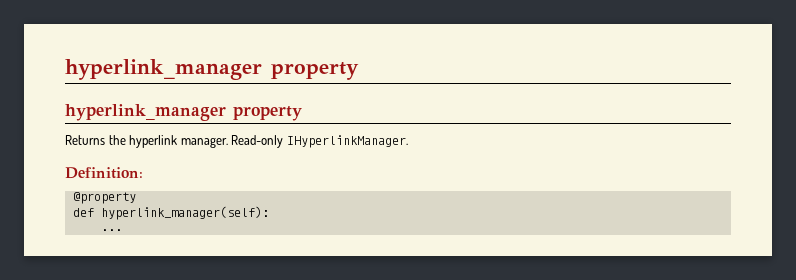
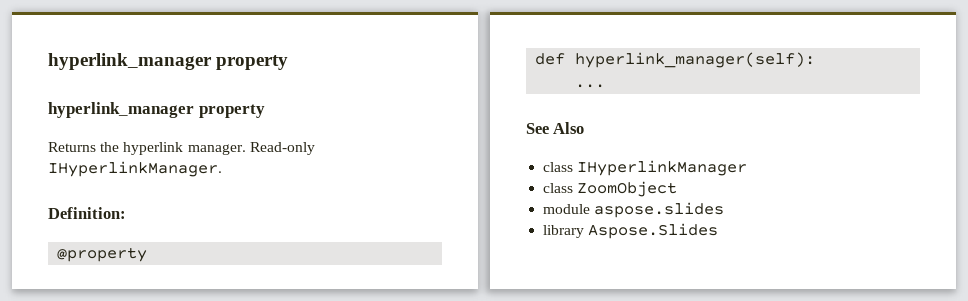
(122, 230) none -> [526,122,585,134] [543,160,748,176] [543,181,678,197] [543,202,725,218] [543,223,719,239] // See Also // class IHyperlinkManager // class ZoomObject // module aspose.slides // library Aspose.Slides

